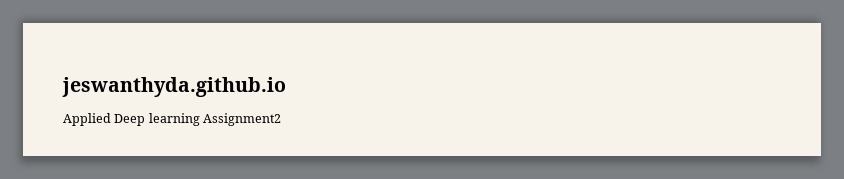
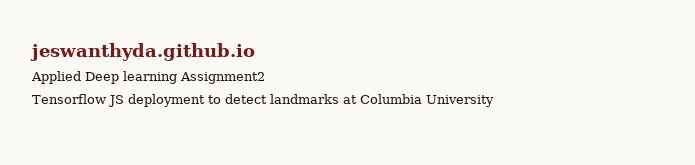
(282, 119) none -> [32,94,494,107] // Tensorflow JS deployment to detect landmarks at Columbia University

